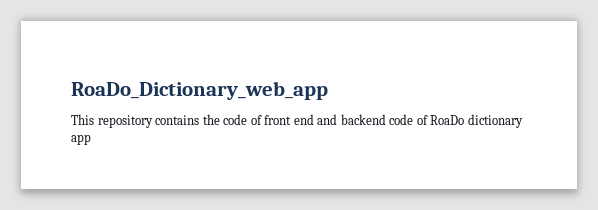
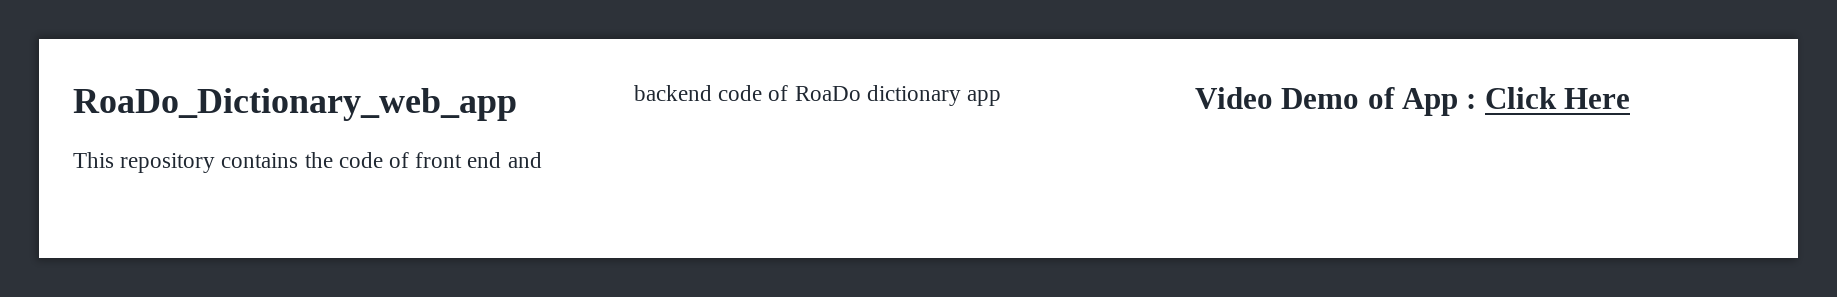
(91, 139) none -> [1195,87,1631,116] // Video Demo of App : Click Here

